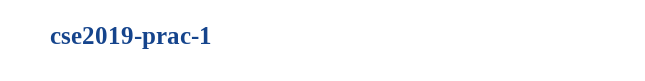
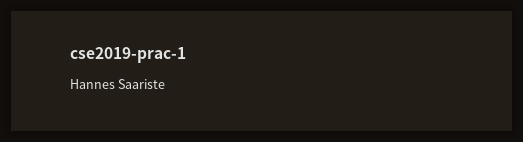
(212, 38) none -> [70,79,166,89] // Hannes Saariste

